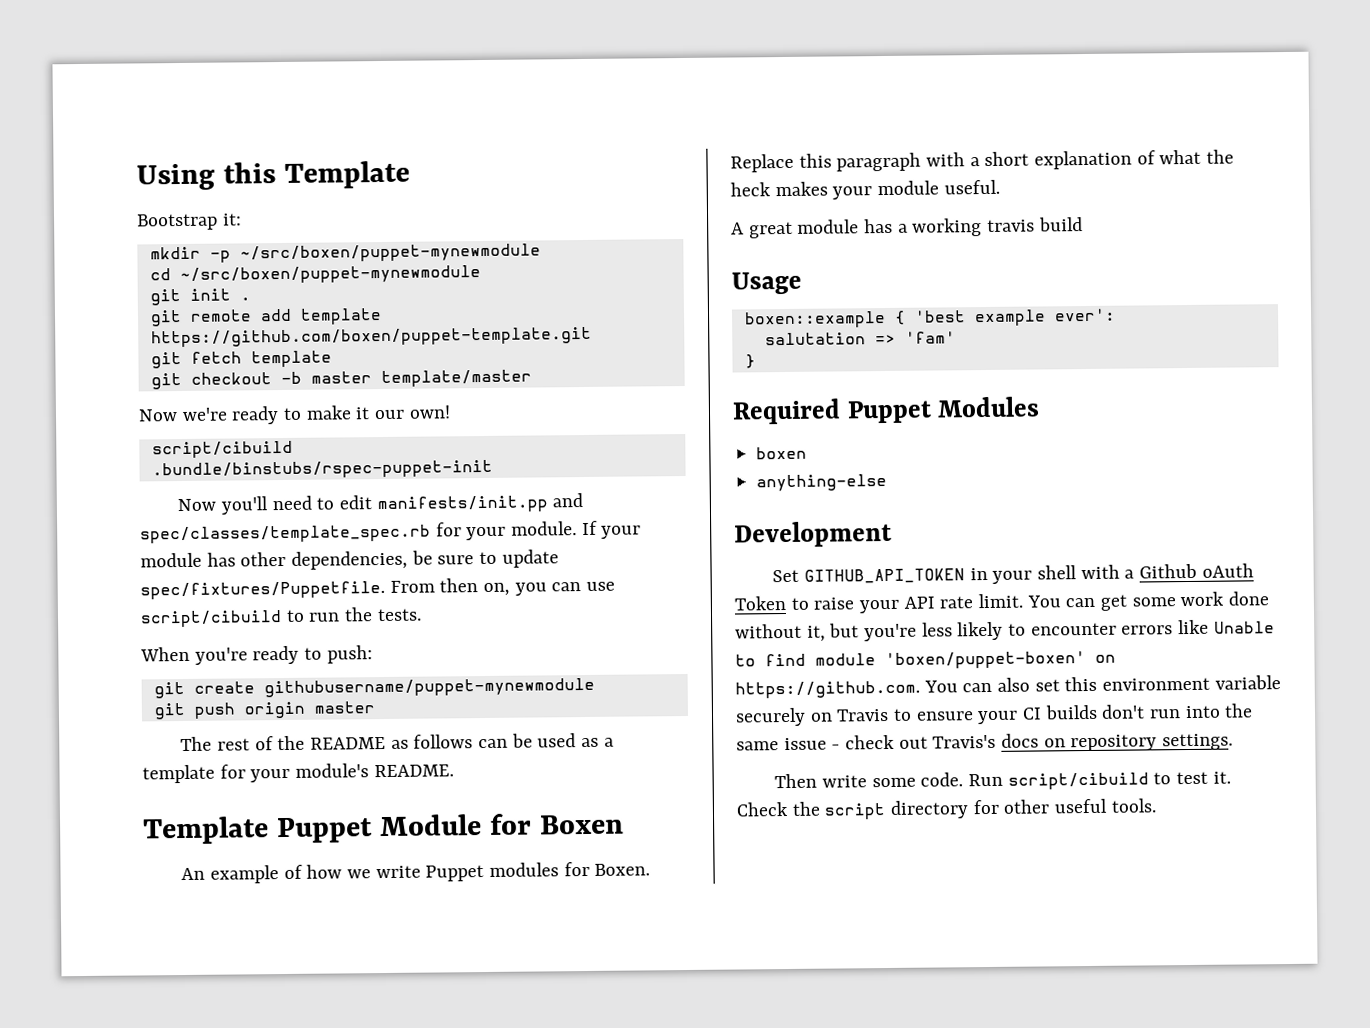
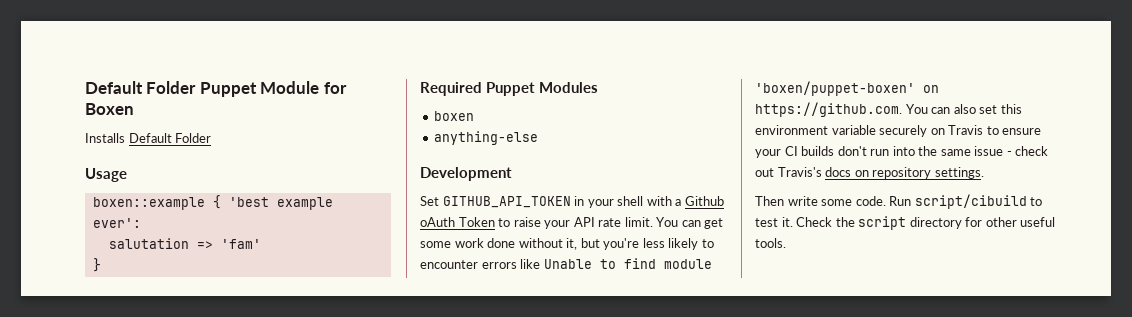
[136,160,410,191] [136,213,242,231] [149,243,541,263] [149,265,481,285] [149,288,251,306] [149,308,382,327] [150,326,592,348] [150,350,332,369] [150,369,532,390] [138,405,451,425] [151,440,293,459] [151,459,493,480] [177,493,584,515] [140,520,642,544] [140,549,559,570] [140,578,616,600] [140,607,422,628] [140,645,373,665] [153,677,595,699] [153,701,375,720] [180,733,614,752] [142,763,454,784] [142,813,624,845] [181,861,651,884] [730,149,1235,173] [730,179,1000,200] [731,217,1083,239] Using this Template // Bootstrap it: // mkdir -p ~/src/boxen/puppet-mynewmodule // cd ~/src/boxen/puppet-mynewmodule // git init . // git remote add template https://github.com/boxen/puppet-template.git // git fetch template // git checkout -b master template/master // Now we're ready to make it our own! // script/cibuild // .bundle/binstubs/rspec-puppet-init // Now you'll need to edit manifests/init.pp and spec/classes/template_spec.rb for your module. If your module has other dependencies, be sure to update spec/fixtures/Puppetfile. From then on, you can use script/cibuild to run the tests. // When you're ready to push: // git create githubusername/puppet-mynewmodule // git push origin master // The rest of the README as follows can be used as a template for your module's README. // Template Puppet Module for Boxen // An example of how we write Puppet modules for Boxen. Replace this paragraph with a short explanation of what the heck makes your module useful. // A great module has a working travis build -> [85,81,347,97] [85,103,134,115] [85,133,212,143] Default Folder Puppet Module for Boxen // Installs Default Folder

